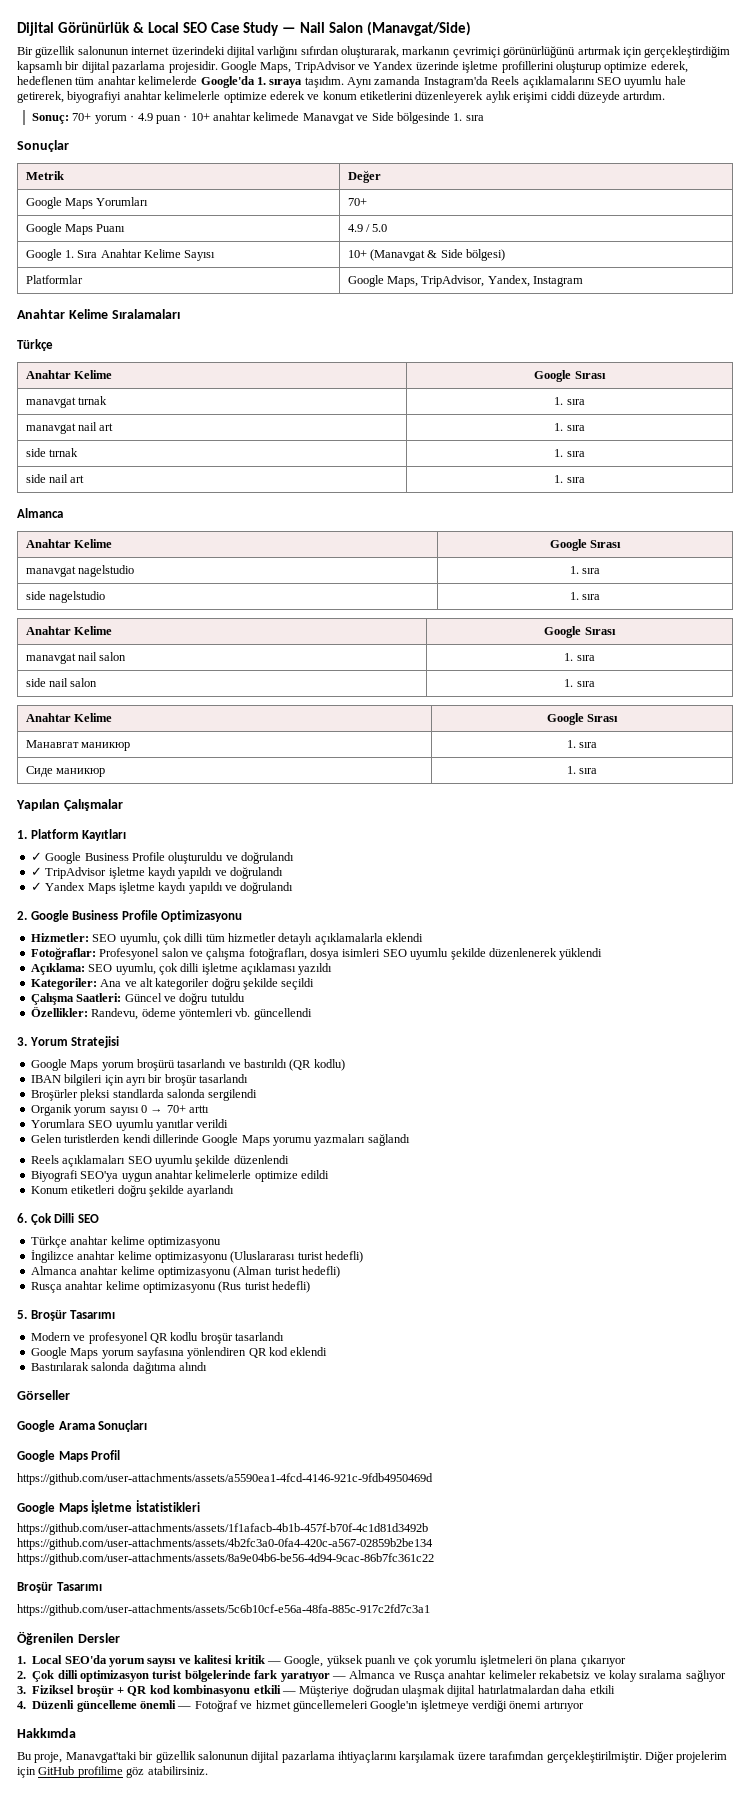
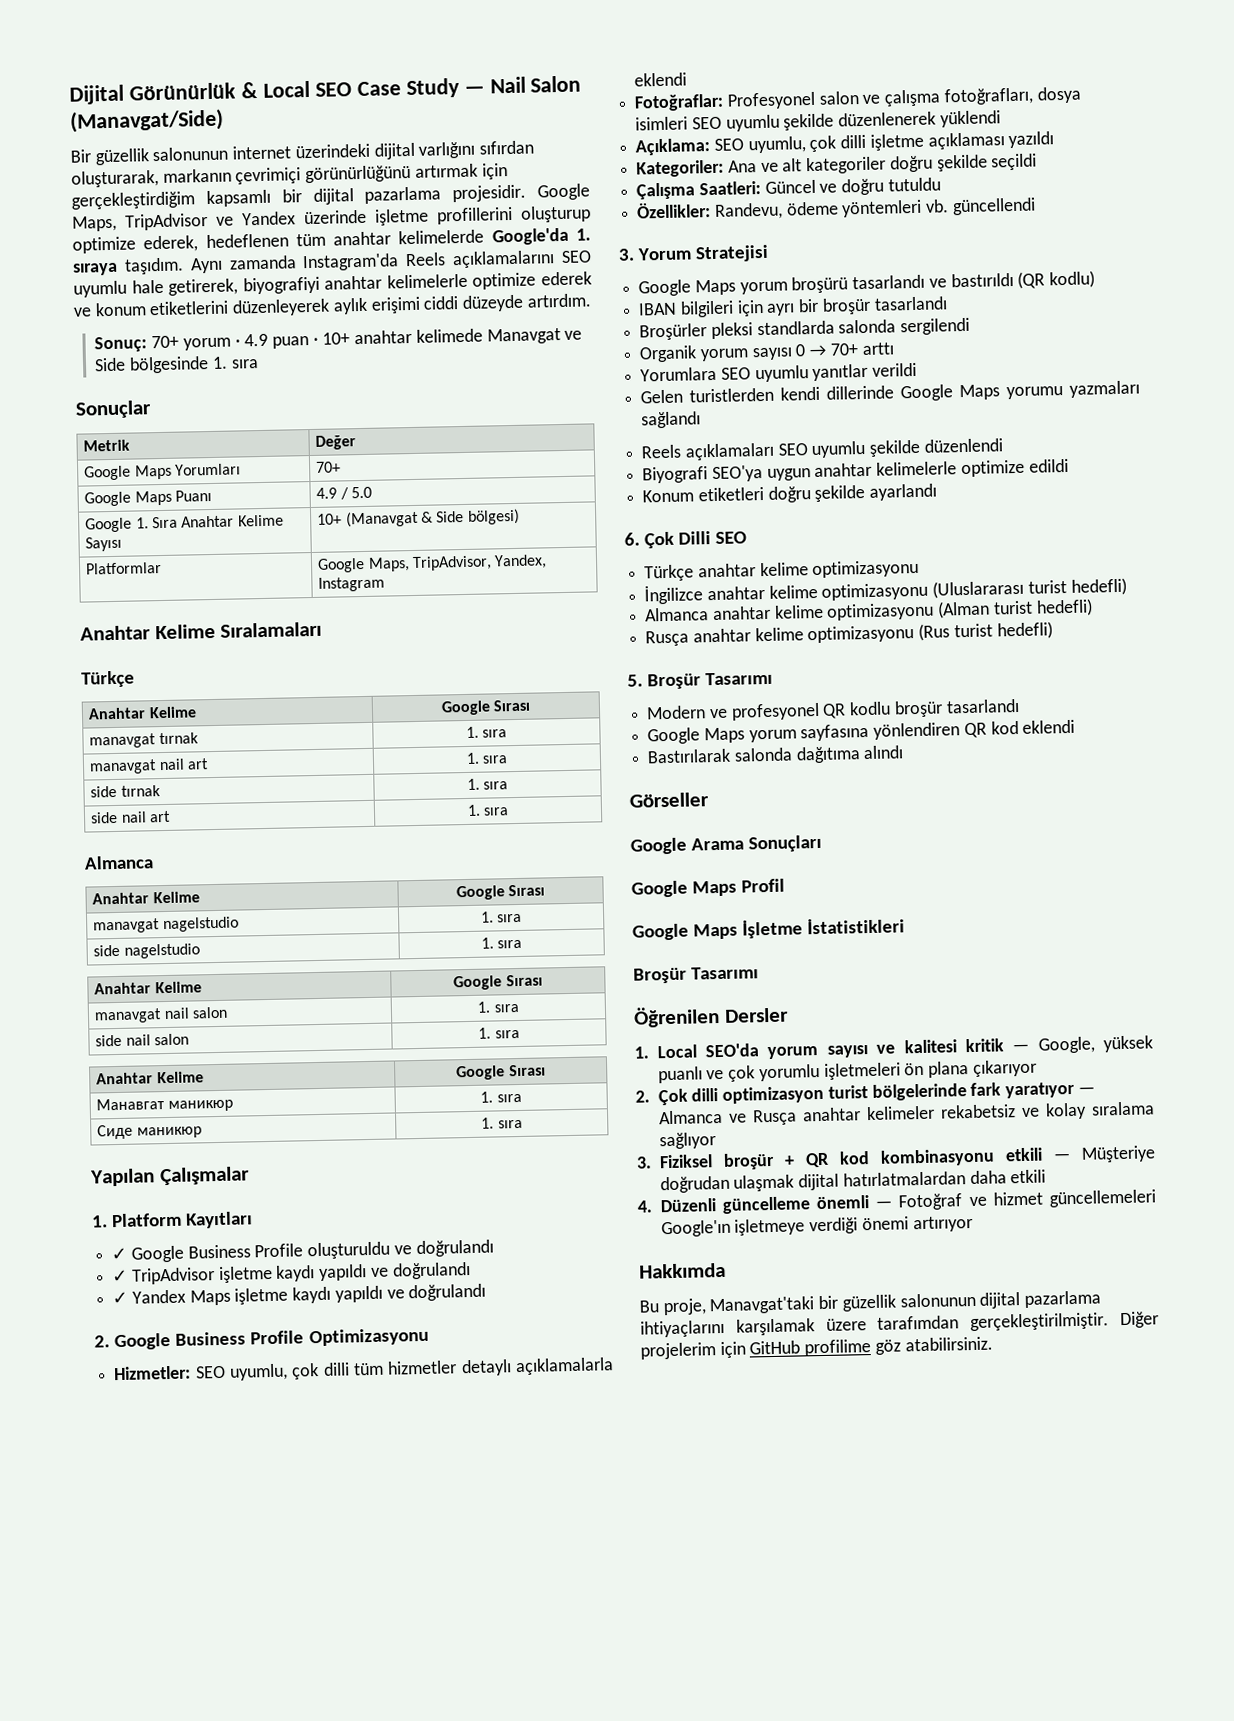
[17,1473,433,1485] // https://github.com/user-attachments/assets/a5590ea1-4fcd-4146-921c-9fdb4950469d -> (786, 885) none
[17,1523,428,1535] [17,1538,433,1550] [17,1553,434,1565] [17,1582,102,1593] [17,1604,430,1616] // https://github.com/user-attachments/assets/1f1afacb-4b1b-457f-b70f-4c1d81d3492b https://github.com/user-attachments/assets/4b2fc3a0-0fa4-420c-a567-02859b2be134 https://github.com/user-attachments/assets/8a9e04b6-be56-4d94-9cac-86b7fc361c22 // Broşür Tasarımı // https://github.com/user-attachments/assets/5c6b10cf-e56a-48fa-885c-917c2fd7c3a1 -> [633,966,760,984] // Broşür Tasarımı

